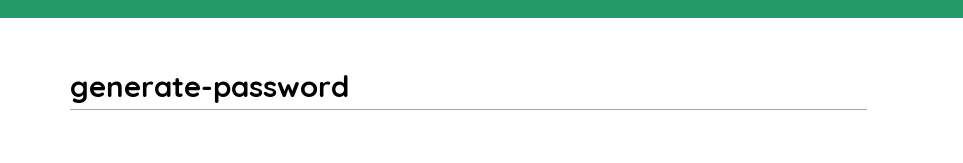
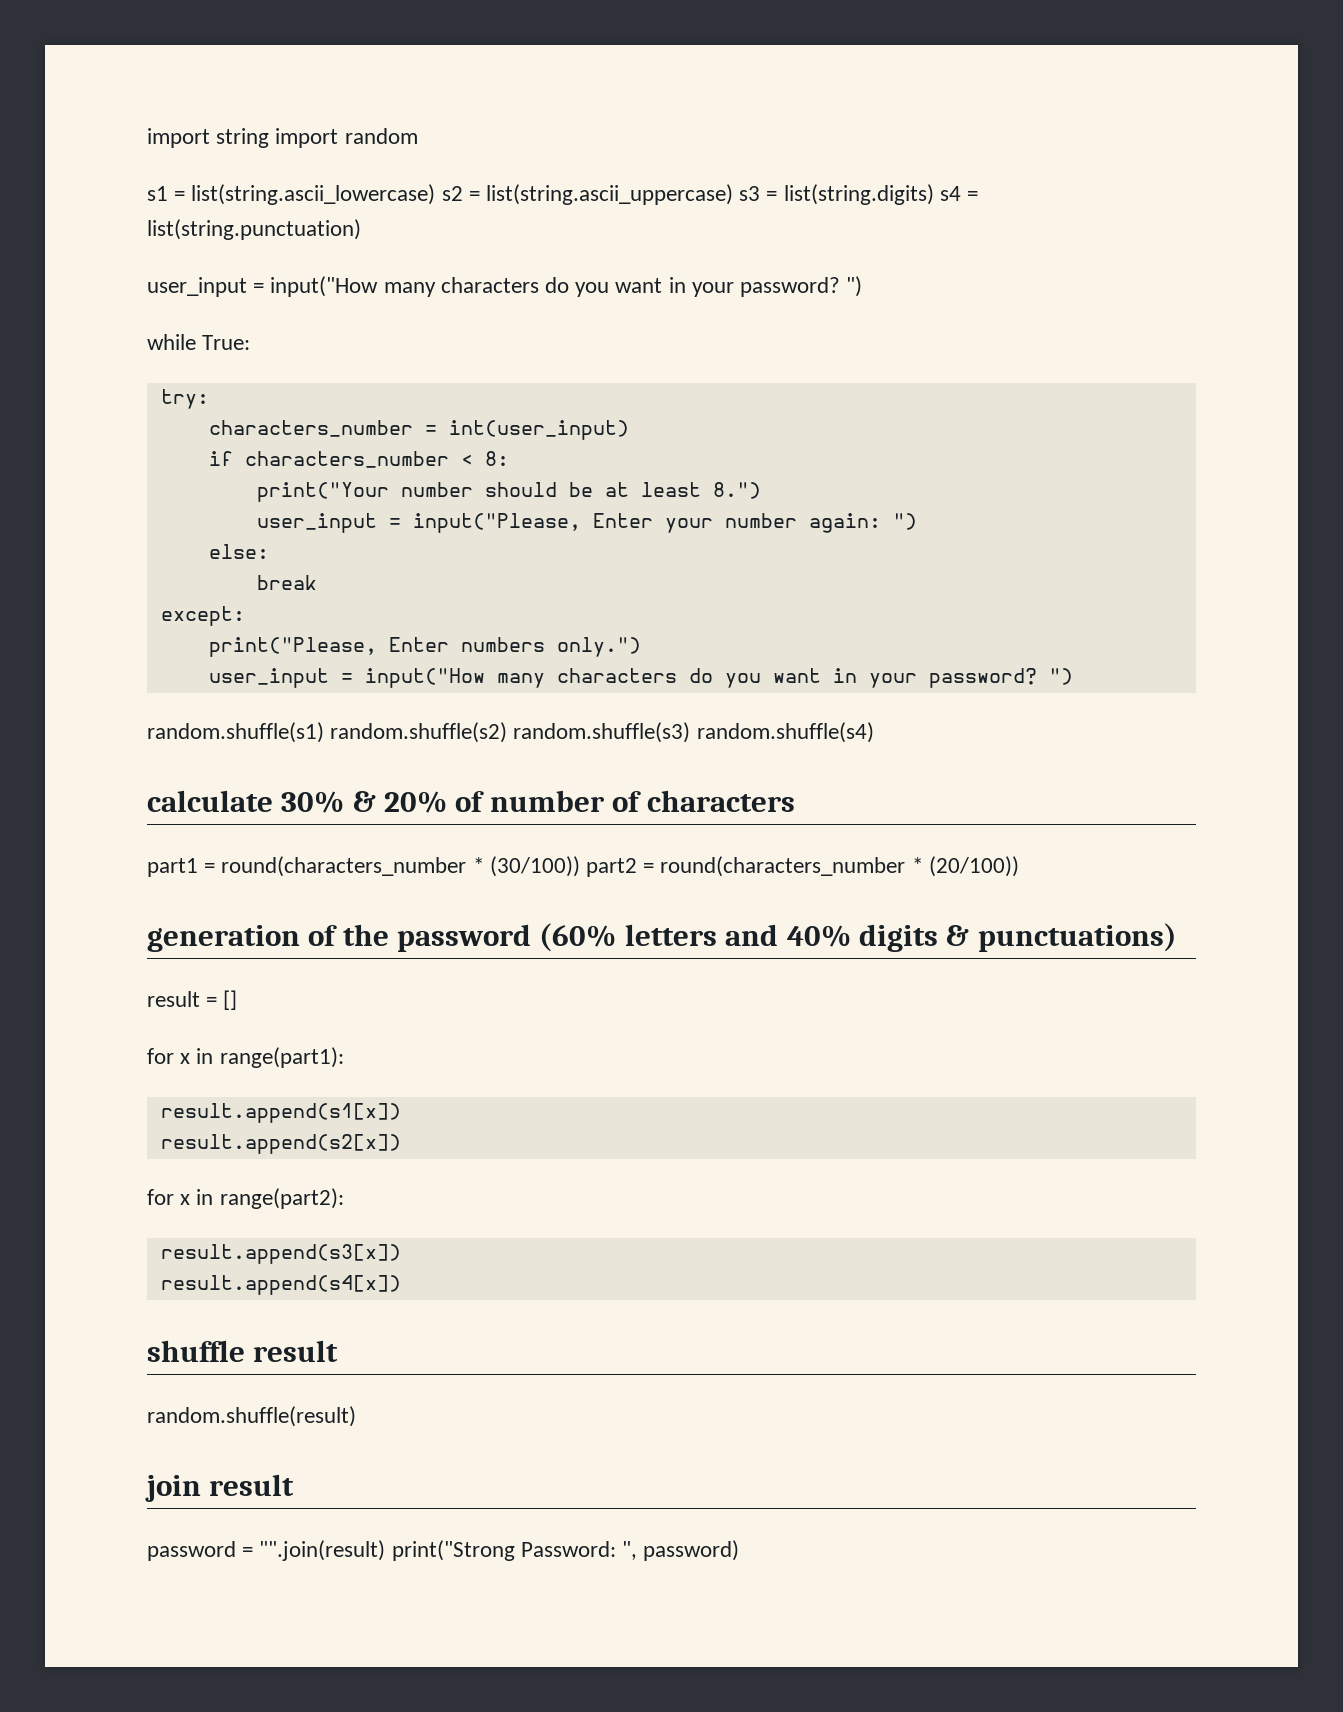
[70,75,349,103] generate-password -> [147,128,418,148] [147,184,979,205] [147,219,361,240] [147,276,863,297] [147,334,251,350] [160,389,209,409] [208,420,629,440] [208,451,509,468] [256,482,761,502] [256,513,917,533] [208,544,269,559] [256,575,317,590] [160,606,245,626] [208,637,641,657] [208,668,1073,688] [147,722,874,743] [147,790,795,813] [147,856,1019,877] [147,923,1177,952] [147,990,238,1010] [147,1047,344,1068] [160,1103,401,1123] [160,1134,401,1154] [147,1188,344,1209] [160,1244,401,1264] [160,1275,401,1295] [147,1340,339,1362] [147,1406,356,1427] [145,1474,295,1502] [147,1540,740,1561] import string import random // s1 = list(string.ascii_lowercase) s2 = list(string.ascii_uppercase) s3 = list(string.digits) s4 = list(string.punctuation) // user_input = input("How many characters do you want in your password? ") // while True: // try: // characters_number = int(user_input) // if characters_number < 8: // print("Your number should be at least 8.") // user_input = input("Please, Enter your number again: ") // else: // break // except: // print("Please, Enter numbers only.") // user_input = input("How many characters do you want in your password? ") // random.shuffle(s1) random.shuffle(s2) random.shuffle(s3) random.shuffle(s4) // calculate 30% & 20% of number of characters // part1 = round(characters_number * (30/100)) part2 = round(characters_number * (20/100)) // generation of the password (60% letters and 40% digits & punctuations) // result = [] // for x in range(part1): // result.append(s1[x]) // result.append(s2[x]) // for x in range(part2): // result.append(s3[x]) // result.append(s4[x]) // shuffle result // random.shuffle(result) // join result // password = "".join(result) print("Strong Password: ", password)

